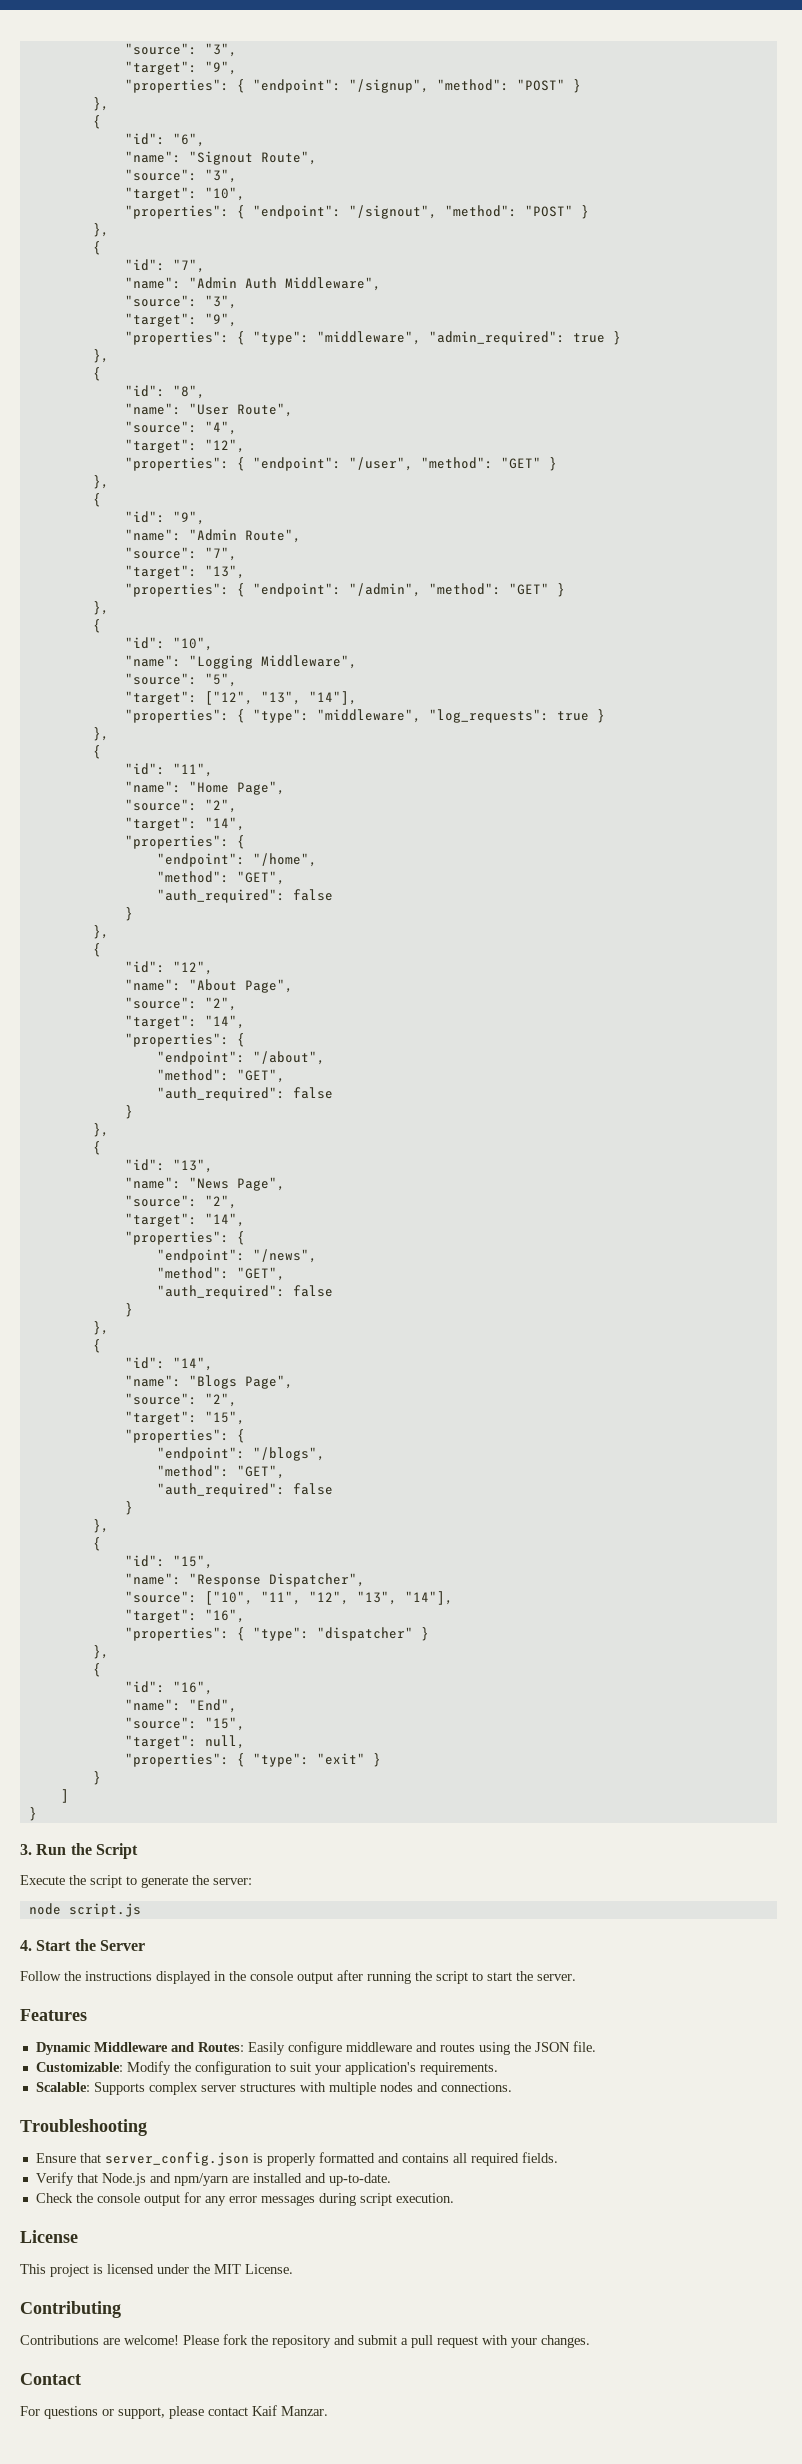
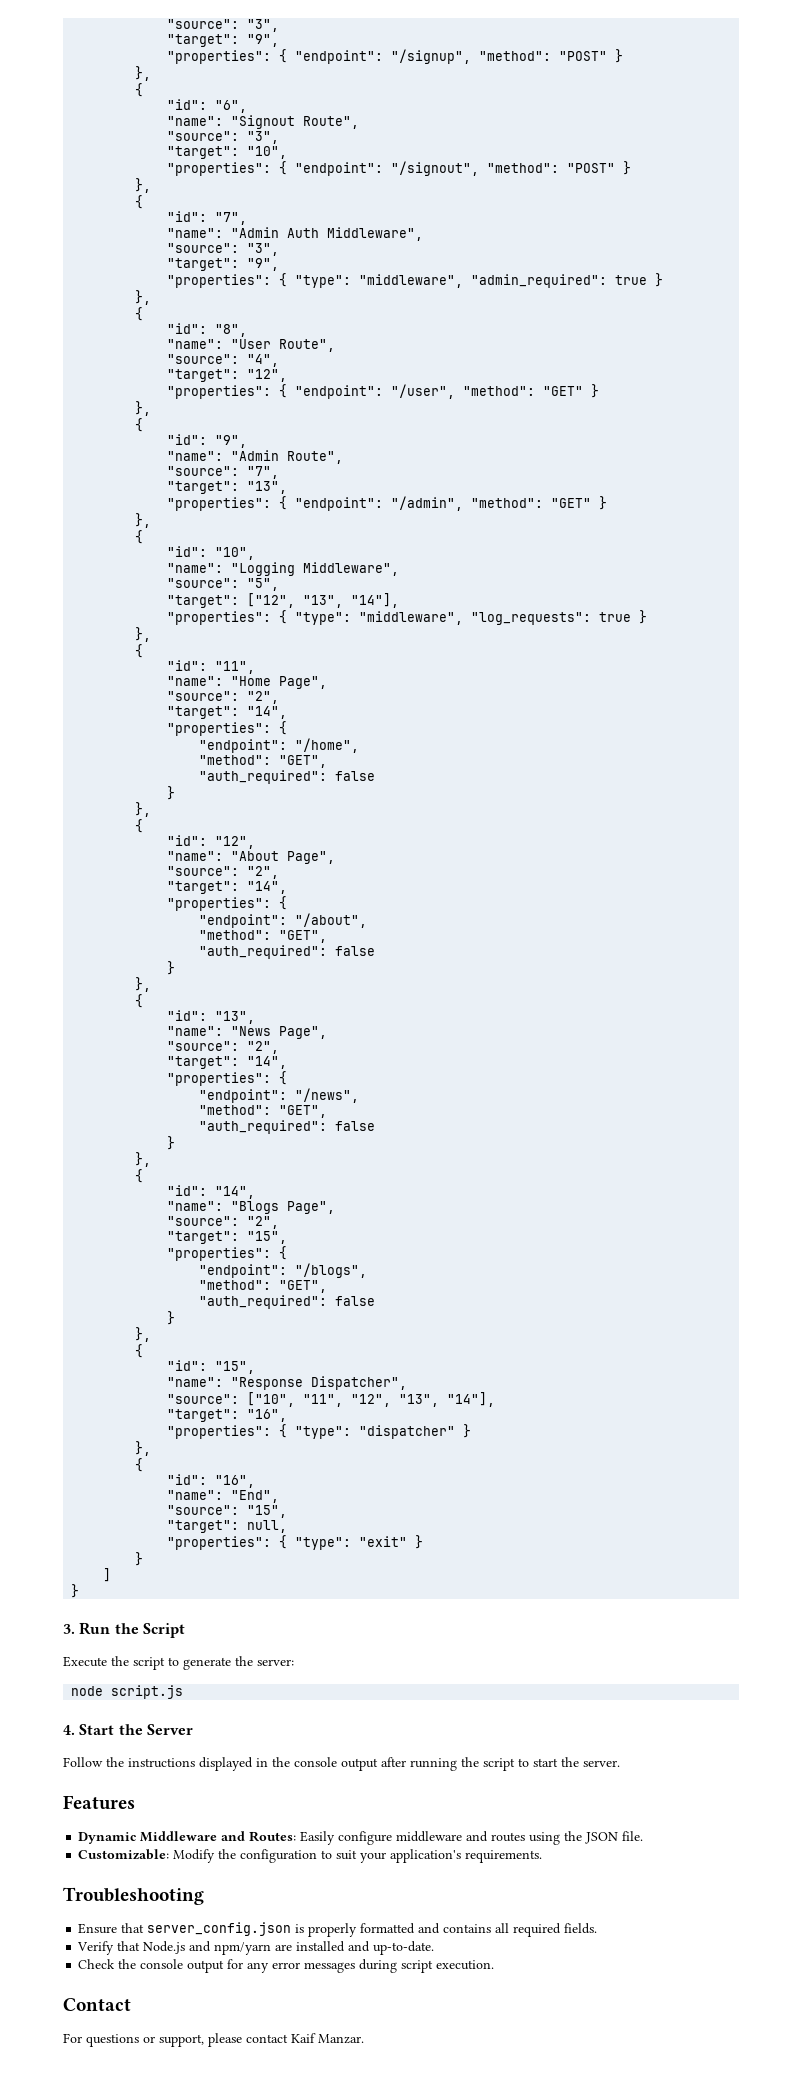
[35,2082,512,2095] // Scalable: Supports complex server structures with multiple nodes and connections. -> (543, 1856) none
[20,2230,78,2243] [20,2264,293,2277] [20,2301,121,2318] [20,2334,590,2348] // License // This project is licensed under the MIT License. // Contributing // Contributions are welcome! Please fork the repository and submit a pull request with your changes. -> (495, 1965) none

